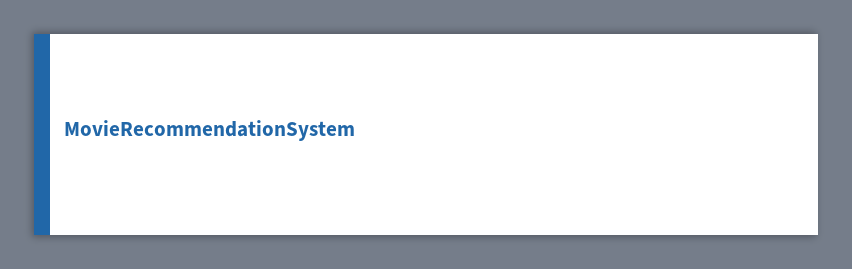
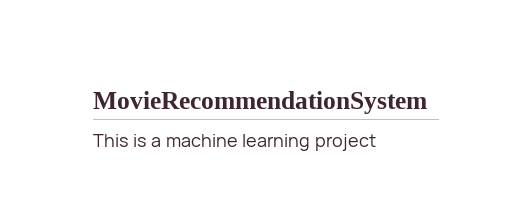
(355, 130) none -> [93,134,377,151] // This is a machine learning project

